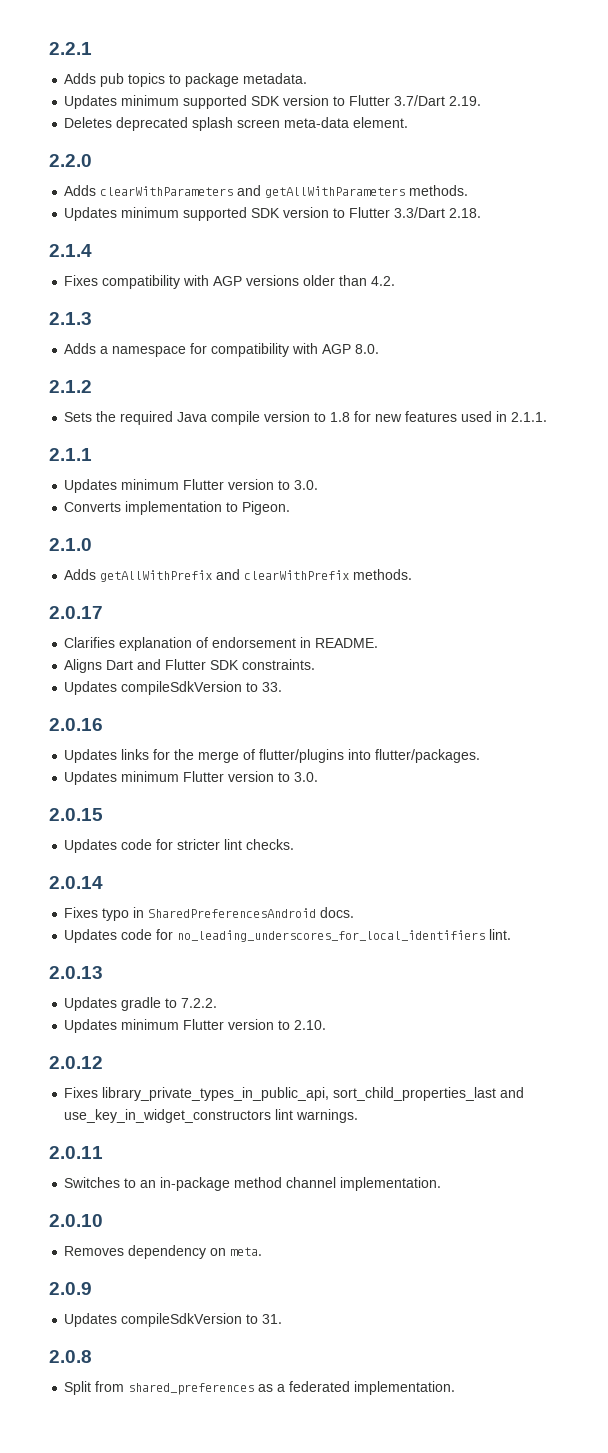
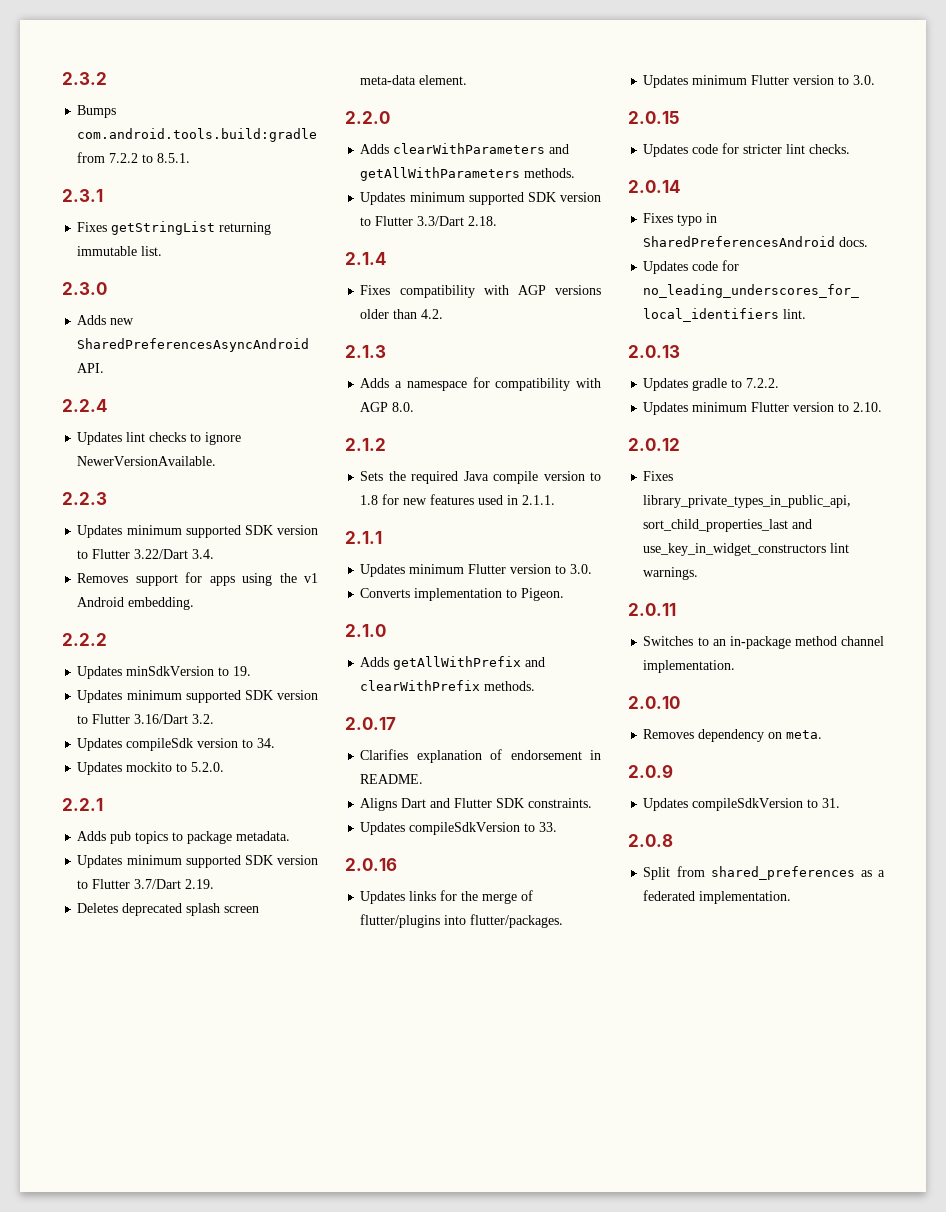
(49, 48) none -> [62,72,107,85] [77,105,117,118] [77,128,318,142] [77,152,191,163] [62,189,103,202] [77,221,272,235] [77,246,163,256] [62,282,107,295] [77,315,135,325] [77,338,310,352] [77,363,105,373] [62,399,108,412] [77,432,242,445] [77,456,217,466] [62,492,107,505] [77,525,318,538] [77,549,215,559] [77,572,318,586] [77,597,195,610] [62,633,107,646] [77,666,252,679] [77,690,318,703] [77,714,215,724] [77,738,276,751] [77,762,225,775] 2.3.2 // Bumps com.android.tools.build:gradle from 7.2.2 to 8.5.1. // 2.3.1 // Fixes getStringList returning immutable list. // 2.3.0 // Adds new SharedPreferencesAsyncAndroid API. // 2.2.4 // Updates lint checks to ignore NewerVersionAvailable. // 2.2.3 // Updates minimum supported SDK version to Flutter 3.22/Dart 3.4. // Removes support for apps using the v1 Android embedding. // 2.2.2 // Updates minSdkVersion to 19. // Updates minimum supported SDK version to Flutter 3.16/Dart 3.2. // Updates compileSdk version to 34. // Updates mockito to 5.2.0. //

